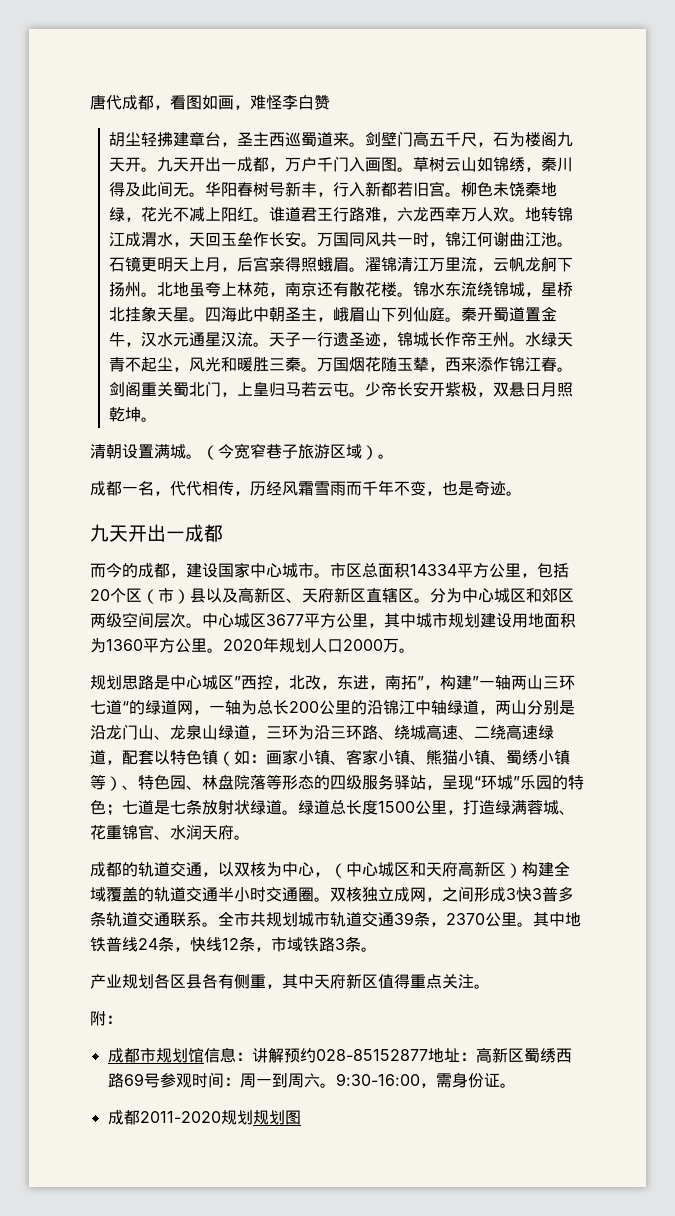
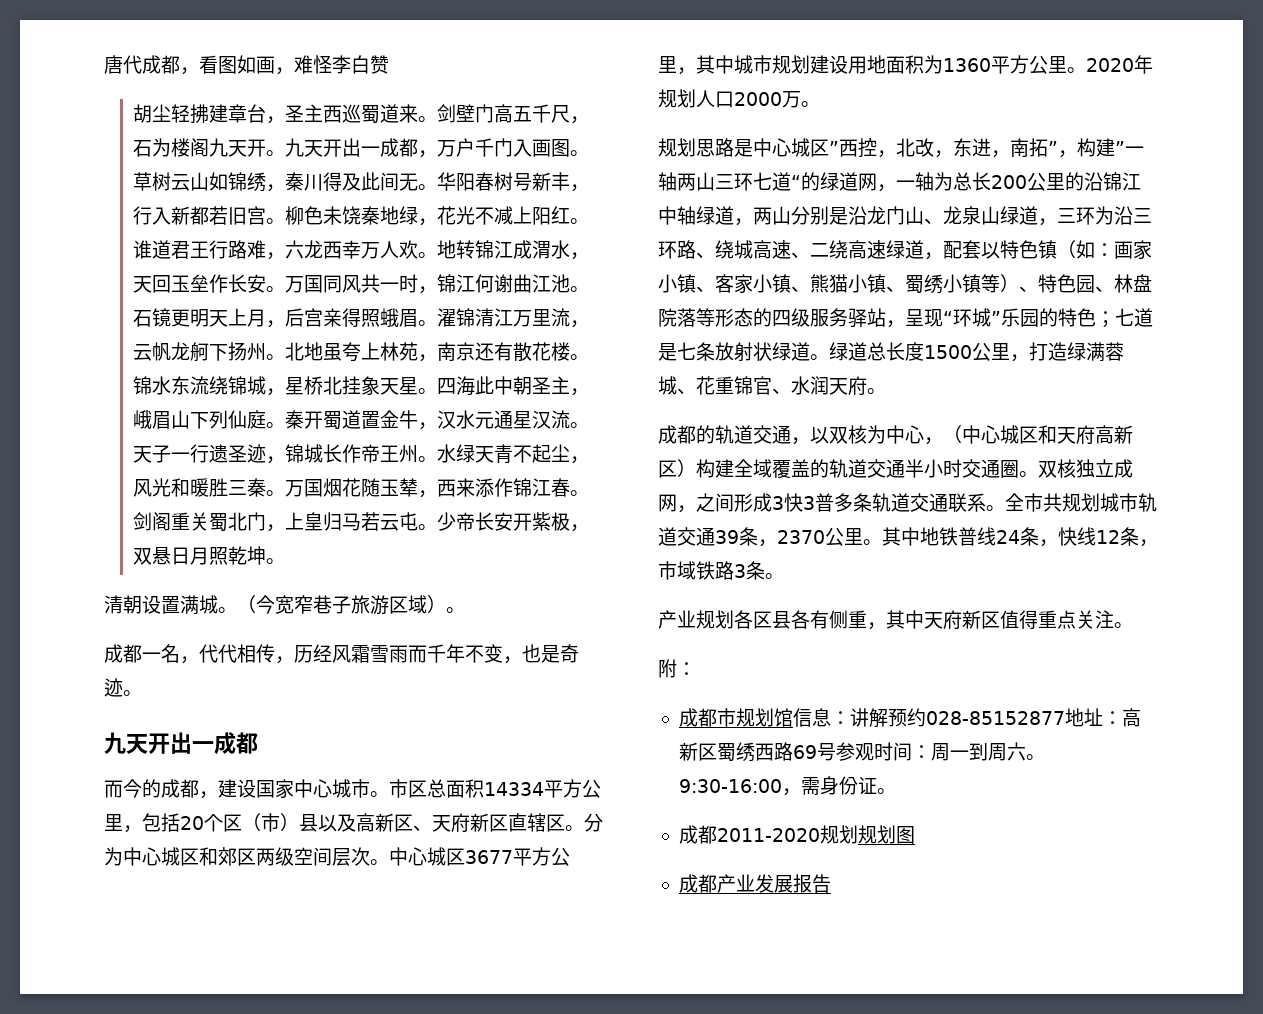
(301, 1117) none -> [678,874,831,893] // 成都产业发展报告

